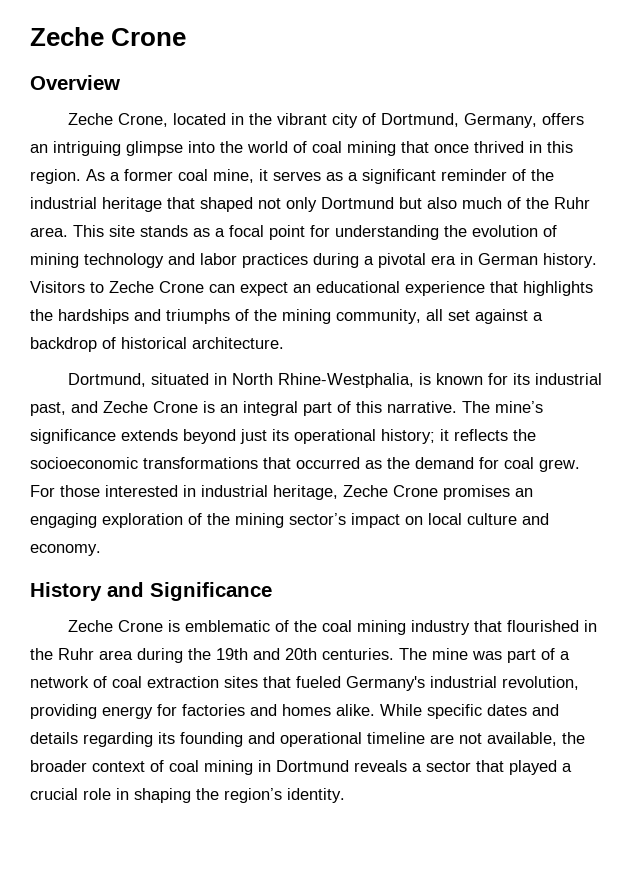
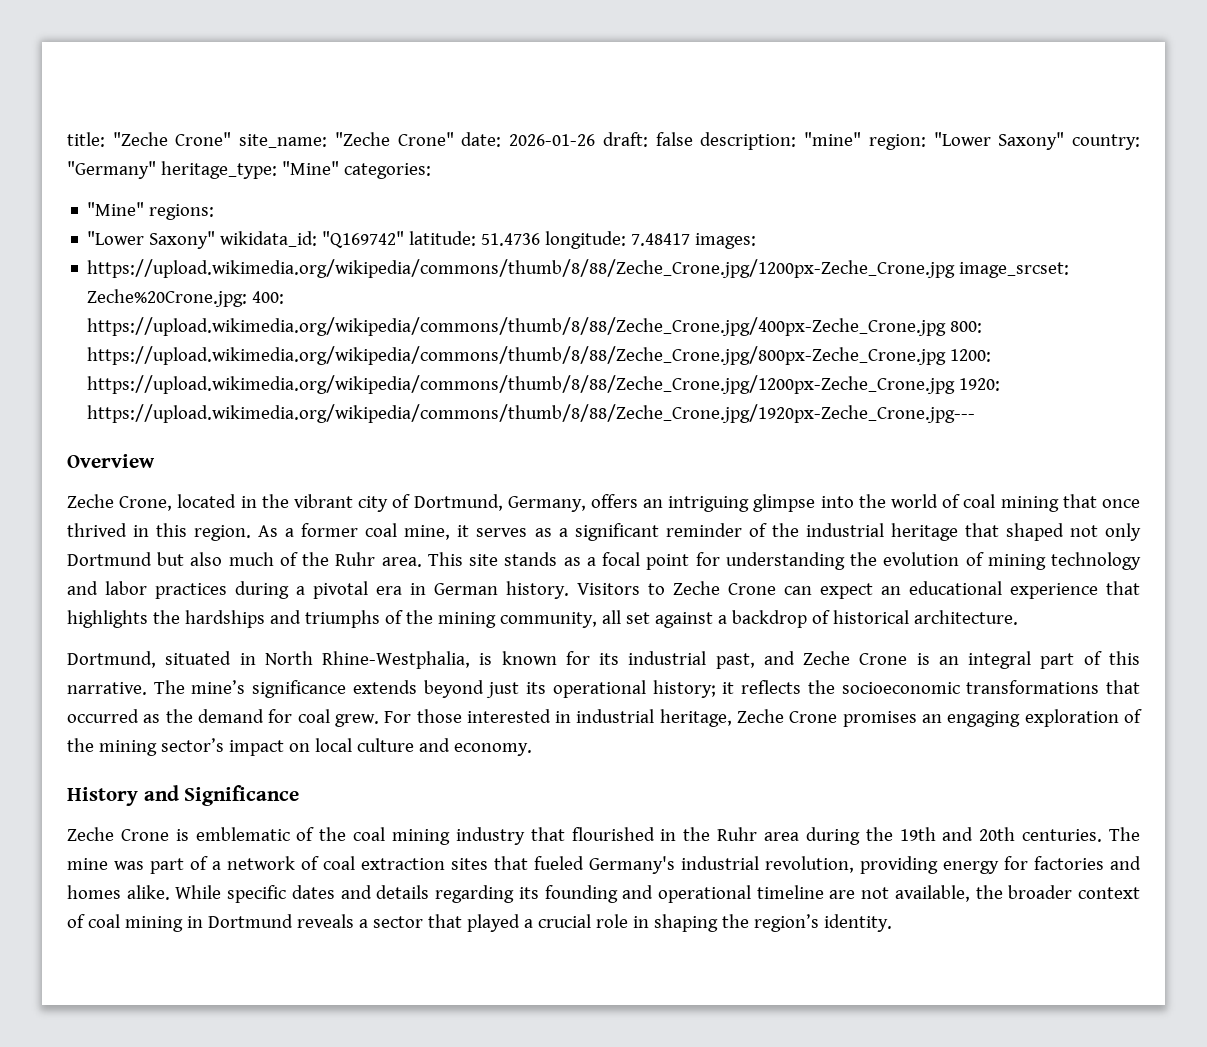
[30,27,187,46] Zeche Crone -> [67,132,1141,150] [67,161,431,179] [87,202,215,220] [87,231,757,249] [87,259,1070,278] [87,289,285,307] [87,317,983,336] [87,346,992,365] [87,375,1001,394] [87,404,976,423] title: "Zeche Crone" site_name: "Zeche Crone" date: 2026-01-26 draft: false description: "mine" region: "Lower Saxony" country: "Germany" heritage_type: "Mine" categories: // "Mine" regions: // "Lower Saxony" wikidata_id: "Q169742" latitude: 51.4736 longitude: 7.48417 images: // https://upload.wikimedia.org/wikipedia/commons/thumb/8/88/Zeche_Crone.jpg/1200px-Zeche_Crone.jpg image_srcset: Zeche%20Crone.jpg: 400: https://upload.wikimedia.org/wikipedia/commons/thumb/8/88/Zeche_Crone.jpg/400px-Zeche_Crone.jpg 800: https://upload.wikimedia.org/wikipedia/commons/thumb/8/88/Zeche_Crone.jpg/800px-Zeche_Crone.jpg 1200: https://upload.wikimedia.org/wikipedia/commons/thumb/8/88/Zeche_Crone.jpg/1200px-Zeche_Crone.jpg 1920: https://upload.wikimedia.org/wikipedia/commons/thumb/8/88/Zeche_Crone.jpg/1920px-Zeche_Crone.jpg---

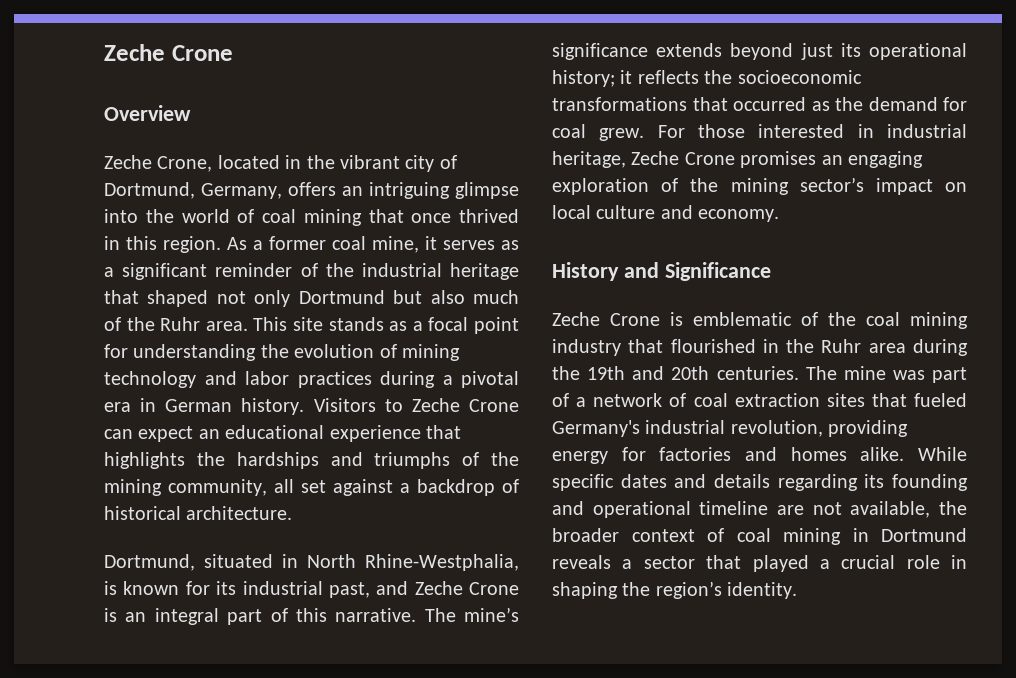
[67,132,1141,150] [67,161,431,179] [87,202,215,220] [87,231,757,249] [87,259,1070,278] [87,289,285,307] [87,317,983,336] [87,346,992,365] [87,375,1001,394] [87,404,976,423] title: "Zeche Crone" site_name: "Zeche Crone" date: 2026-01-26 draft: false description: "mine" region: "Lower Saxony" country: "Germany" heritage_type: "Mine" categories: // "Mine" regions: // "Lower Saxony" wikidata_id: "Q169742" latitude: 51.4736 longitude: 7.48417 images: // https://upload.wikimedia.org/wikipedia/commons/thumb/8/88/Zeche_Crone.jpg/1200px-Zeche_Crone.jpg image_srcset: Zeche%20Crone.jpg: 400: https://upload.wikimedia.org/wikipedia/commons/thumb/8/88/Zeche_Crone.jpg/400px-Zeche_Crone.jpg 800: https://upload.wikimedia.org/wikipedia/commons/thumb/8/88/Zeche_Crone.jpg/800px-Zeche_Crone.jpg 1200: https://upload.wikimedia.org/wikipedia/commons/thumb/8/88/Zeche_Crone.jpg/1200px-Zeche_Crone.jpg 1920: https://upload.wikimedia.org/wikipedia/commons/thumb/8/88/Zeche_Crone.jpg/1920px-Zeche_Crone.jpg--- -> [104,44,233,61] Zeche Crone

